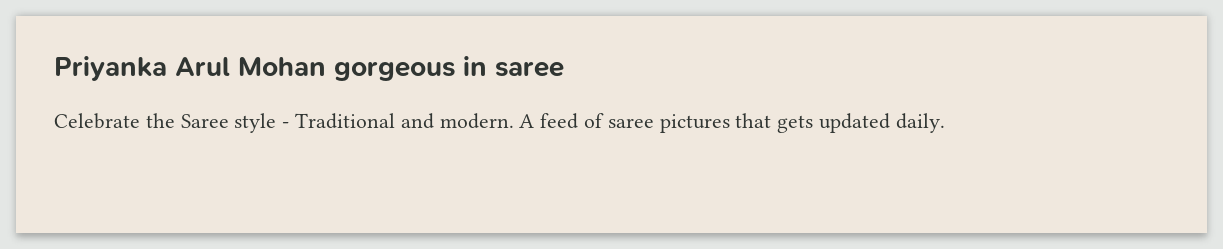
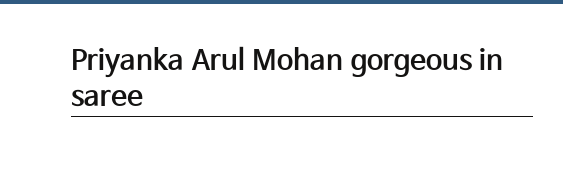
[54,113,945,133] // Celebrate the Saree style - Traditional and modern. A feed of saree pictures that gets updated daily. -> (143, 98) none

